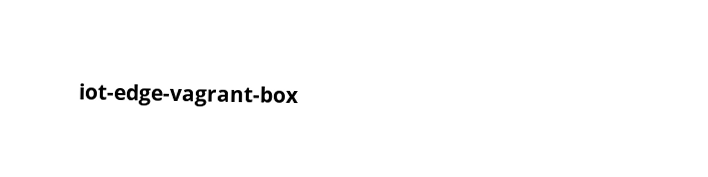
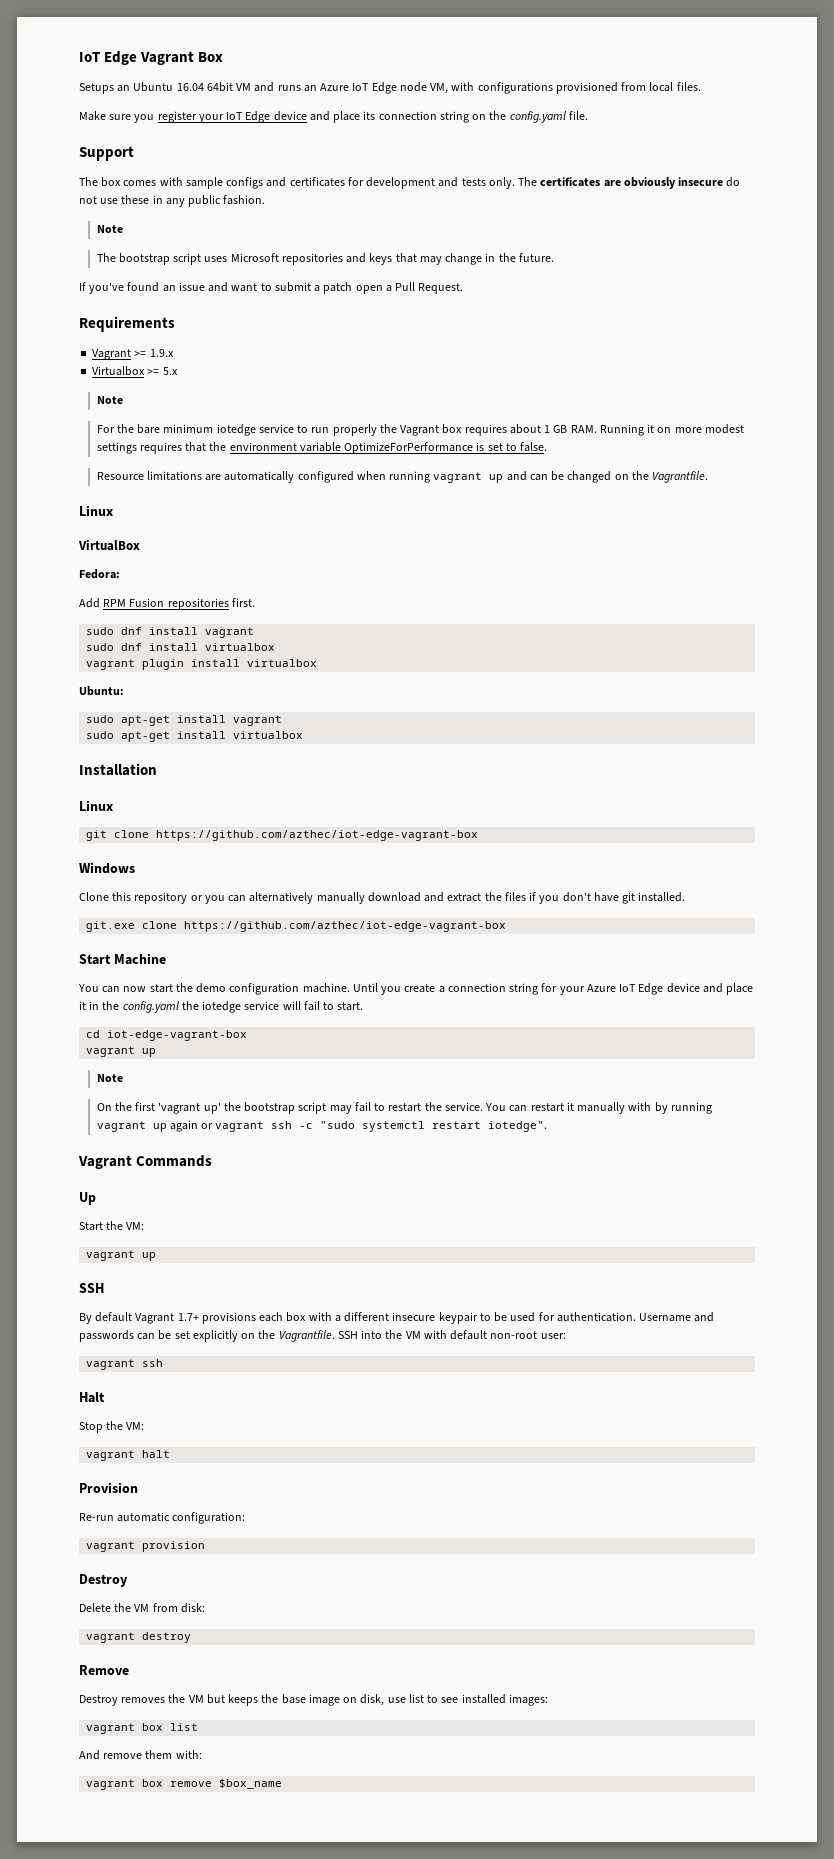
[78,83,300,109] iot-edge-vagrant-box -> [79,51,224,65] [79,82,701,94] [79,111,588,123] [79,146,134,161] [79,177,741,189] [79,195,266,207] [96,225,123,233] [96,253,554,265] [79,282,464,294] [79,316,175,332] [92,349,174,360] [92,366,178,376] [96,396,123,404] [96,424,744,436] [96,442,548,454] [96,471,709,483] [79,505,113,516] [78,540,140,551] [79,569,120,579] [79,598,255,610] [86,627,255,638] [86,643,276,651] [86,659,318,670] [79,686,124,696] [86,715,283,726] [86,731,304,742] [79,763,157,776] [79,800,113,811] [86,830,479,841] [79,862,135,874] [79,892,686,904] [86,921,507,932] [79,953,166,965] [78,983,754,995] [79,1001,364,1013] [86,1030,248,1041] [86,1046,157,1057] [96,1074,123,1082] [96,1102,712,1114] [96,1120,548,1132] [78,1155,213,1169] [79,1192,96,1205] [79,1221,145,1231] [86,1250,157,1261] [79,1283,104,1293] [79,1312,715,1324] [79,1330,566,1342] [86,1359,164,1370] [79,1392,105,1403] [79,1421,145,1433] [86,1450,171,1461] [79,1482,138,1493] [79,1512,246,1524] [86,1541,206,1552] [79,1574,128,1587] [79,1603,205,1613] [86,1632,192,1643] [79,1665,129,1675] [79,1694,548,1706] [86,1723,199,1734] [79,1750,202,1760] [86,1779,283,1790] IoT Edge Vagrant Box // Setups an Ubuntu 16.04 64bit VM and runs an Azure IoT Edge node VM, with configurations provisioned from local files. // Make sure you register your IoT Edge device and place its connection string on the config.yaml file. // Support // The box comes with sample configs and certificates for development and tests only. The certificates are obviously insecure do not use these in any public fashion. // Note // The bootstrap script uses Microsoft repositories and keys that may change in the future. // If you've found an issue and want to submit a patch open a Pull Request. // Requirements // Vagrant >= 1.9.x // Virtualbox >= 5.x // Note // For the bare minimum iotedge service to run properly the Vagrant box requires about 1 GB RAM. Running it on more modest settings requires that the environment variable OptimizeForPerformance is set to false. // Resource limitations are automatically configured when running vagrant up and can be changed on the Vagrantfile. // Linux // VirtualBox // Fedora: // Add RPM Fusion repositories first. // sudo dnf install vagrant // sudo dnf install virtualbox // vagrant plugin install virtualbox // Ubuntu: // sudo apt-get install vagrant // sudo apt-get install virtualbox // Installation // Linux // git clone https://github.com/azthec/iot-edge-vagrant-box // Windows // Clone this repository or you can alternatively manually download and extract the files if you don't have git installed. // git.exe clone https://github.com/azthec/iot-edge-vagrant-box // Start Machine // You can now start the demo configuration machine. Until you create a connection string for your Azure IoT Edge device and place it in the config.yaml the iotedge service will fail to start. // cd iot-edge-vagrant-box // vagrant up // Note // On the first 'vagrant up' the bootstrap script may fail to restart the service. You can restart it manually with by running vagrant up again or vagrant ssh -c "sudo systemctl restart iotedge". // Vagrant Commands // Up // Start the VM: // vagrant up // SSH // By default Vagrant 1.7+ provisions each box with a different insecure keypair to be used for authentication. Username and passwords can be set explicitly on the Vagrantfile. SSH into the VM with default non-root user: // vagrant ssh // Halt // Stop the VM: // vagrant halt // Provision // Re-run automatic configuration: // vagrant provision // Destroy // Delete the VM from disk: // vagrant destroy // Remove // Destroy removes the VM but keeps the base image on disk, use list to see installed images: // vagrant box list // And remove them with: // vagrant box remove $box_name

